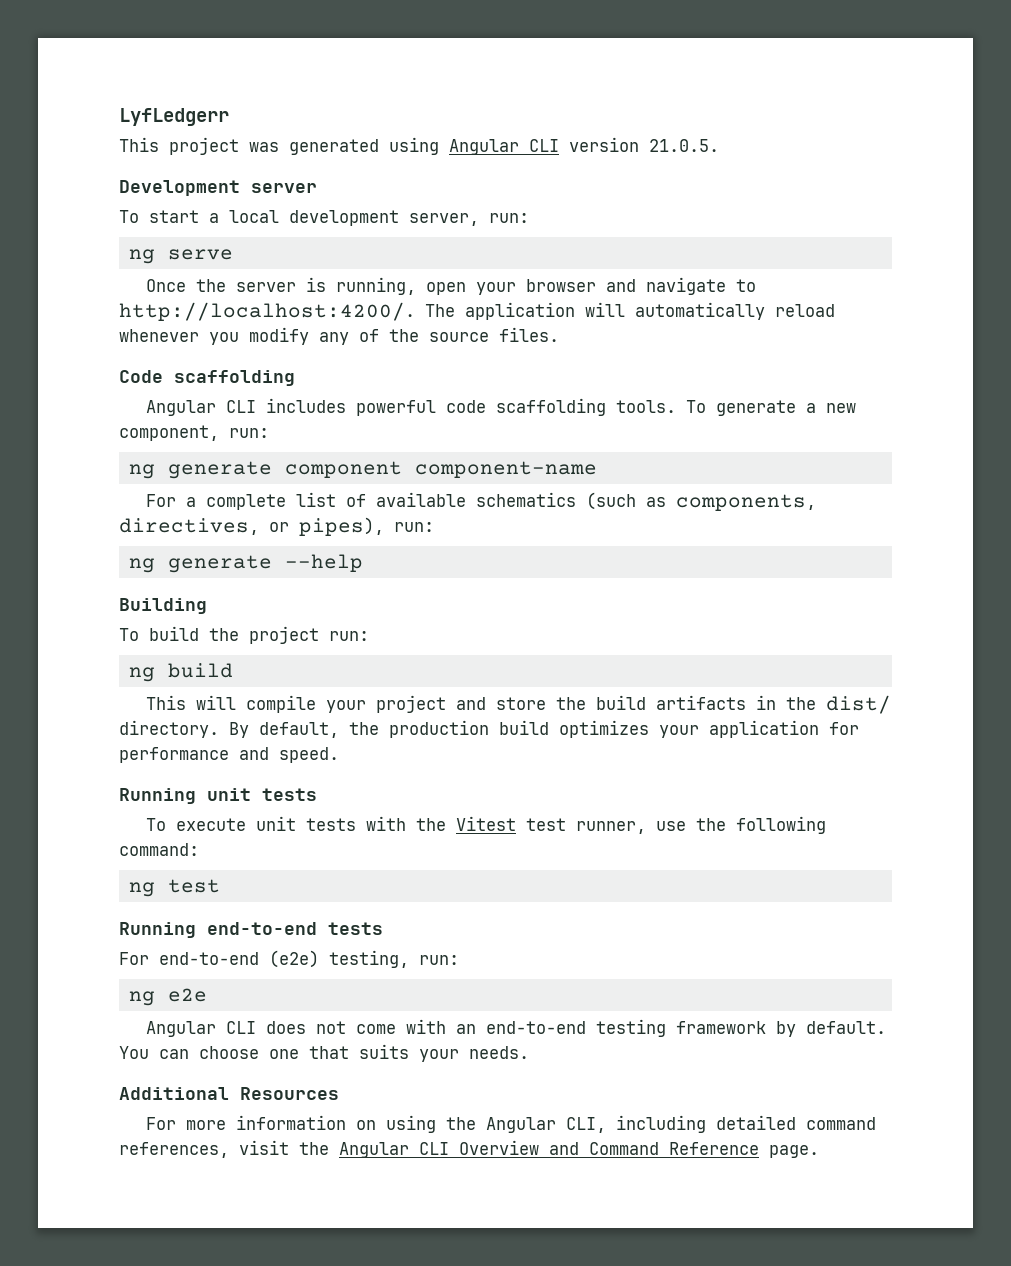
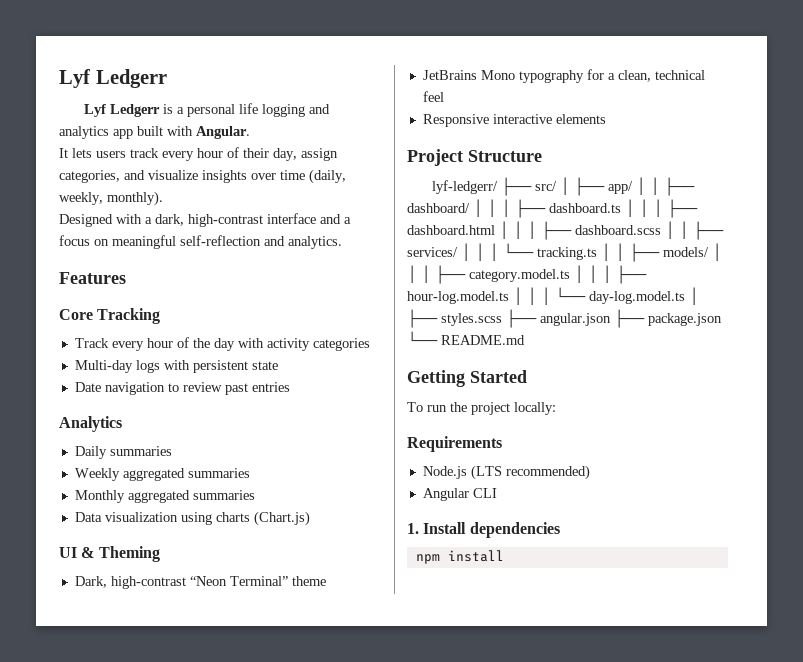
[119,108,229,126] [119,137,719,155] [119,180,317,196] [119,210,529,226] [128,249,233,264] [146,277,757,295] [119,302,835,321] [119,327,559,345] [119,370,295,386] [146,398,857,416] [119,425,269,441] [128,461,597,479] [146,492,817,511] [119,517,434,536] [128,554,363,573] [119,598,207,614] [119,626,369,644] [128,663,233,682] [146,695,892,714] [119,720,859,738] [119,747,339,763] [119,788,317,804] [146,816,827,834] [119,843,199,856] [128,879,220,897] [119,922,383,938] [119,950,459,968] [128,988,207,1006] [146,1019,887,1037] [119,1044,529,1062] [119,1087,339,1100] [146,1115,877,1133] [119,1140,819,1158] LyfLedgerr // This project was generated using Angular CLI version 21.0.5. // Development server // To start a local development server, run: // ng serve // Once the server is running, open your browser and navigate to http://localhost:4200/. The application will automatically reload whenever you modify any of the source files. // Code scaffolding // Angular CLI includes powerful code scaffolding tools. To generate a new component, run: // ng generate component component-name // For a complete list of available schematics (such as components, directives, or pipes), run: // ng generate --help // Building // To build the project run: // ng build // This will compile your project and store the build artifacts in the dist/ directory. By default, the production build optimizes your application for performance and speed. // Running unit tests // To execute unit tests with the Vitest test runner, use the following command: // ng test // Running end-to-end tests // For end-to-end (e2e) testing, run: // ng e2e // Angular CLI does not come with an end-to-end testing framework by default. You can choose one that suits your needs. // Additional Resources // For more information on using the Angular CLI, including detailed command references, visit the Angular CLI Overview and Command Reference page. -> [59,69,167,88] [84,103,331,117] [59,126,250,139] [59,147,338,161] [59,169,346,184] [59,191,163,206] [59,213,351,227] [59,235,342,249] [59,272,126,284] [59,308,161,324] [74,337,370,351] [74,360,278,373] [74,382,290,395] [59,416,122,432] [74,446,172,459] [74,468,250,481] [74,490,255,503] [74,511,310,526] [59,546,160,562] [74,576,326,589] [422,69,705,83] [422,91,444,102] [422,114,606,127] [407,149,542,166] [432,177,696,196] [407,199,698,218] [407,221,724,240] [407,243,722,262] [407,265,647,284] [407,287,699,305] [407,309,722,328] [407,331,525,345] [407,370,527,387] [407,402,556,415] [407,436,502,452] [422,465,590,480] [422,488,497,501] [407,522,560,538] [415,550,504,564] Lyf Ledgerr // Lyf Ledgerr is a personal life logging and analytics app built with Angular. // It lets users track every hour of their day, assign categories, and visualize insights over time (daily, weekly, monthly). // Designed with a dark, high-contrast interface and a focus on meaningful self-reflection and analytics. // Features // Core Tracking // Track every hour of the day with activity categories // Multi-day logs with persistent state // Date navigation to review past entries // Analytics // Daily summaries // Weekly aggregated summaries // Monthly aggregated summaries // Data visualization using charts (Chart.js) // UI & Theming // Dark, high-contrast “Neon Terminal” theme // JetBrains Mono typography for a clean, technical feel // Responsive interactive elements // Project Structure // lyf-ledgerr/ ├── src/ │ ├── app/ │ │ ├── dashboard/ │ │ │ ├── dashboard.ts │ │ │ ├── dashboard.html │ │ │ ├── dashboard.scss │ │ ├── services/ │ │ │ └── tracking.ts │ │ ├── models/ │ │ │ ├── category.model.ts │ │ │ ├── hour-log.model.ts │ │ │ └── day-log.model.ts │ ├── styles.scss ├── angular.json ├── package.json └── README.md // Getting Started // To run the project locally: // Requirements // Node.js (LTS recommended) // Angular CLI // 1. Install dependencies // npm install

